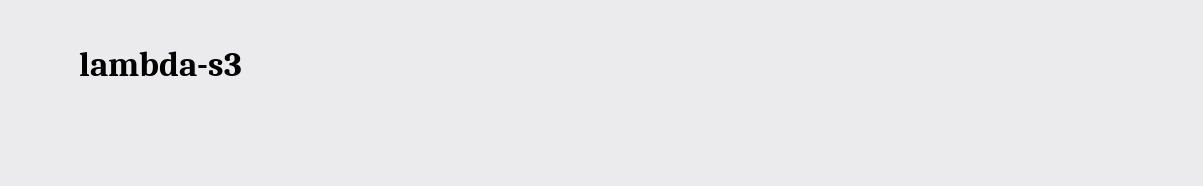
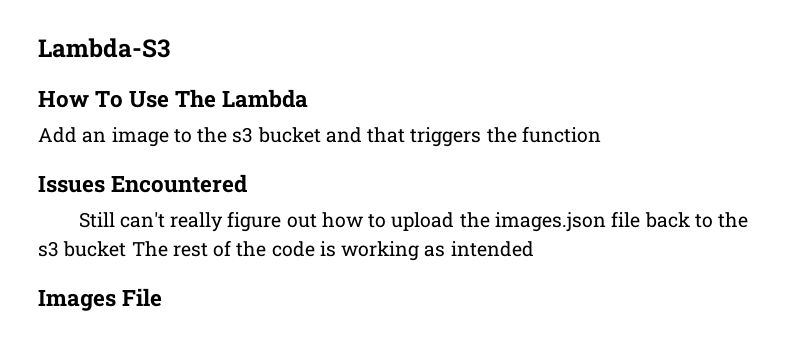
[79,51,242,76] lambda-s3 -> [38,38,170,58] [38,89,309,108] [38,126,601,147] [38,174,248,193] [78,211,749,232] [38,240,534,261] [38,288,163,311] Lambda-S3 // How To Use The Lambda // Add an image to the s3 bucket and that triggers the function // Issues Encountered // Still can't really figure out how to upload the images.json file back to the s3 bucket The rest of the code is working as intended // Images File

